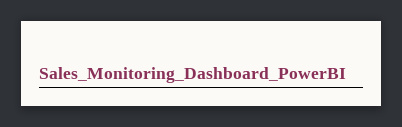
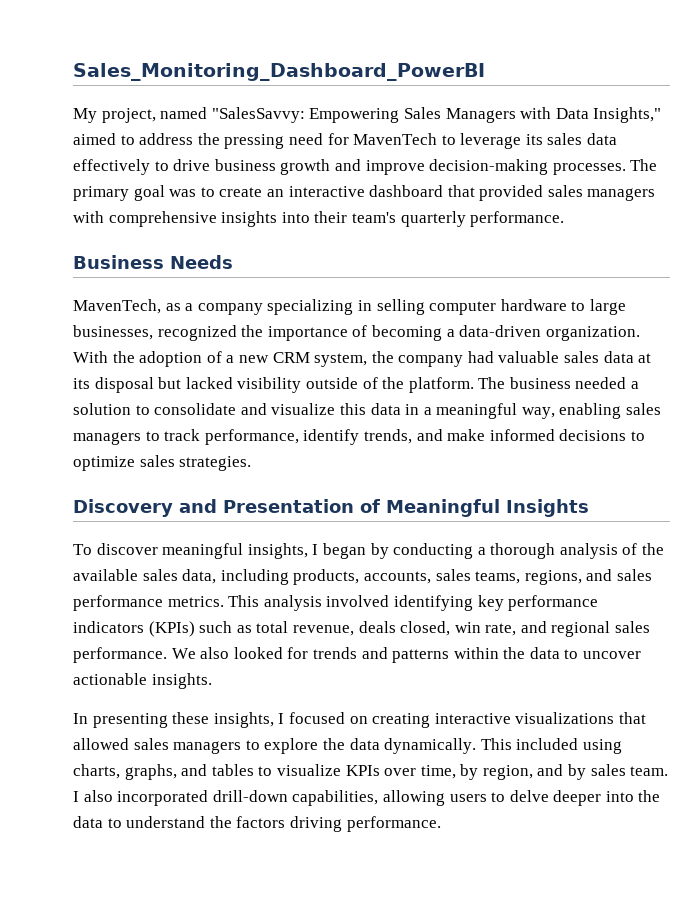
(346, 75) none -> [73,107,662,123] [73,133,618,149] [73,159,658,175] [73,185,656,201] [73,211,565,227] [73,255,233,269] [73,299,626,315] [73,325,640,341] [73,351,652,367] [73,377,640,393] [73,403,662,419] [73,429,645,445] [73,455,252,471] [73,499,589,517] [73,543,665,559] [73,569,652,585] [73,595,599,611] [73,621,651,637] [73,647,642,663] [73,673,212,689] [73,712,646,728] [73,738,622,754] [73,764,669,780] [73,790,661,806] [73,816,441,832] // My project, named "SalesSavvy: Empowering Sales Managers with Data Insights," aimed to address the pressing need for MavenTech to leverage its sales data effectively to drive business growth and improve decision-making processes. The primary goal was to create an interactive dashboard that provided sales managers with comprehensive insights into their team's quarterly performance. // Business Needs // MavenTech, as a company specializing in selling computer hardware to large businesses, recognized the importance of becoming a data-driven organization. With the adoption of a new CRM system, the company had valuable sales data at its disposal but lacked visibility outside of the platform. The business needed a solution to consolidate and visualize this data in a meaningful way, enabling sales managers to track performance, identify trends, and make informed decisions to optimize sales strategies. // Discovery and Presentation of Meaningful Insights // To discover meaningful insights, I began by conducting a thorough analysis of the available sales data, including products, accounts, sales teams, regions, and sales performance metrics. This analysis involved identifying key performance indicators (KPIs) such as total revenue, deals closed, win rate, and regional sales performance. We also looked for trends and patterns within the data to uncover actionable insights. // In presenting these insights, I focused on creating interactive visualizations that allowed sales managers to explore the data dynamically. This included using charts, graphs, and tables to visualize KPIs over time, by region, and by sales team. I also incorporated drill-down capabilities, allowing users to delve deeper into the data to understand the factors driving performance.

